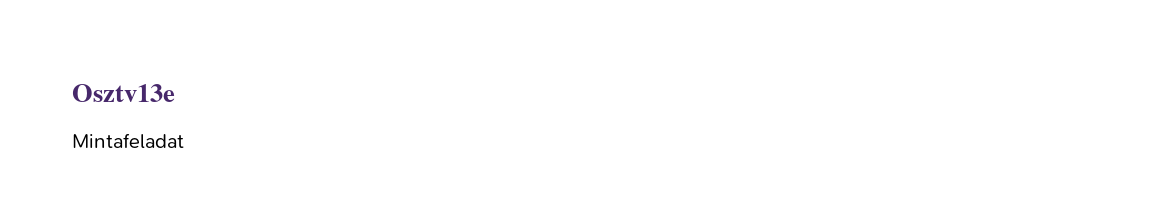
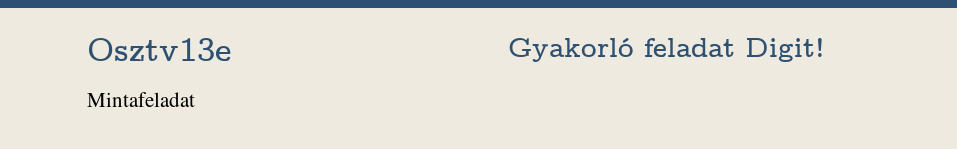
(184, 141) none -> [508,38,825,62] // Gyakorló feladat Digit!

